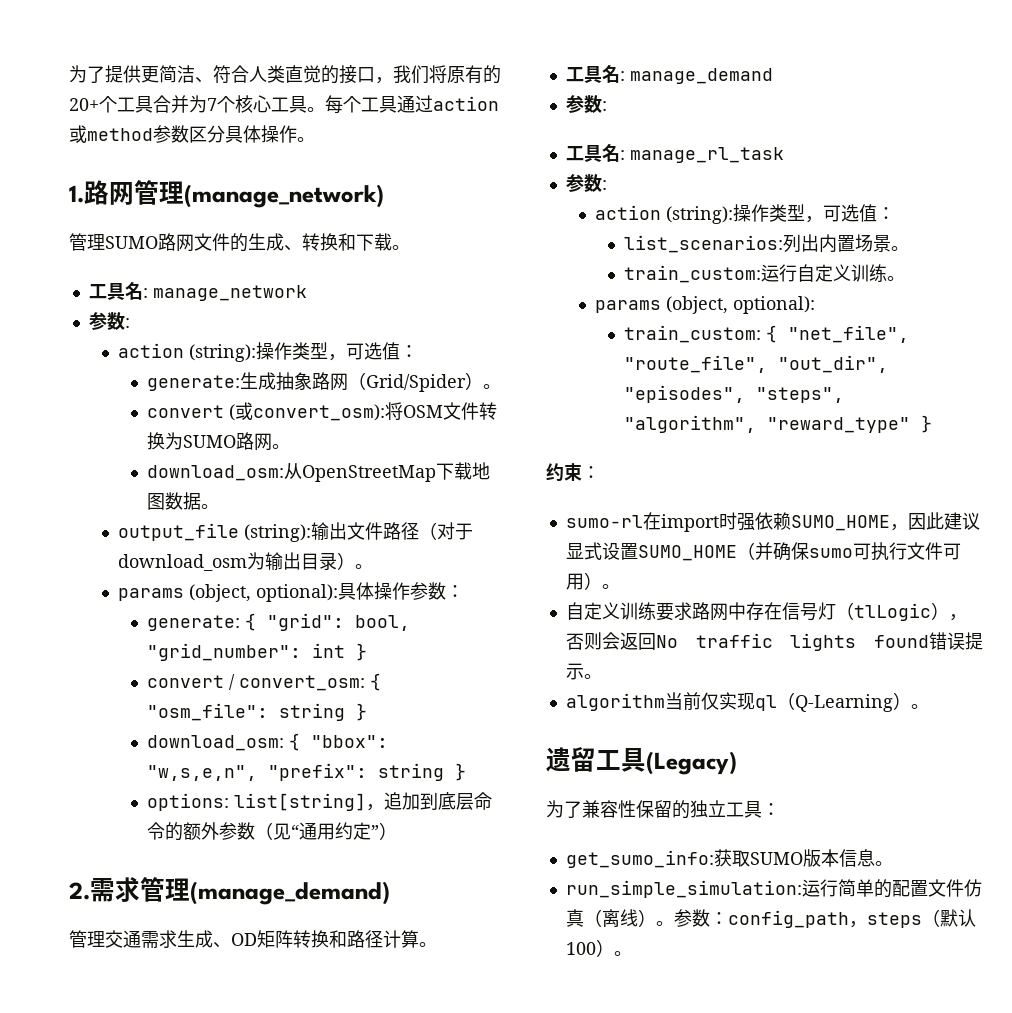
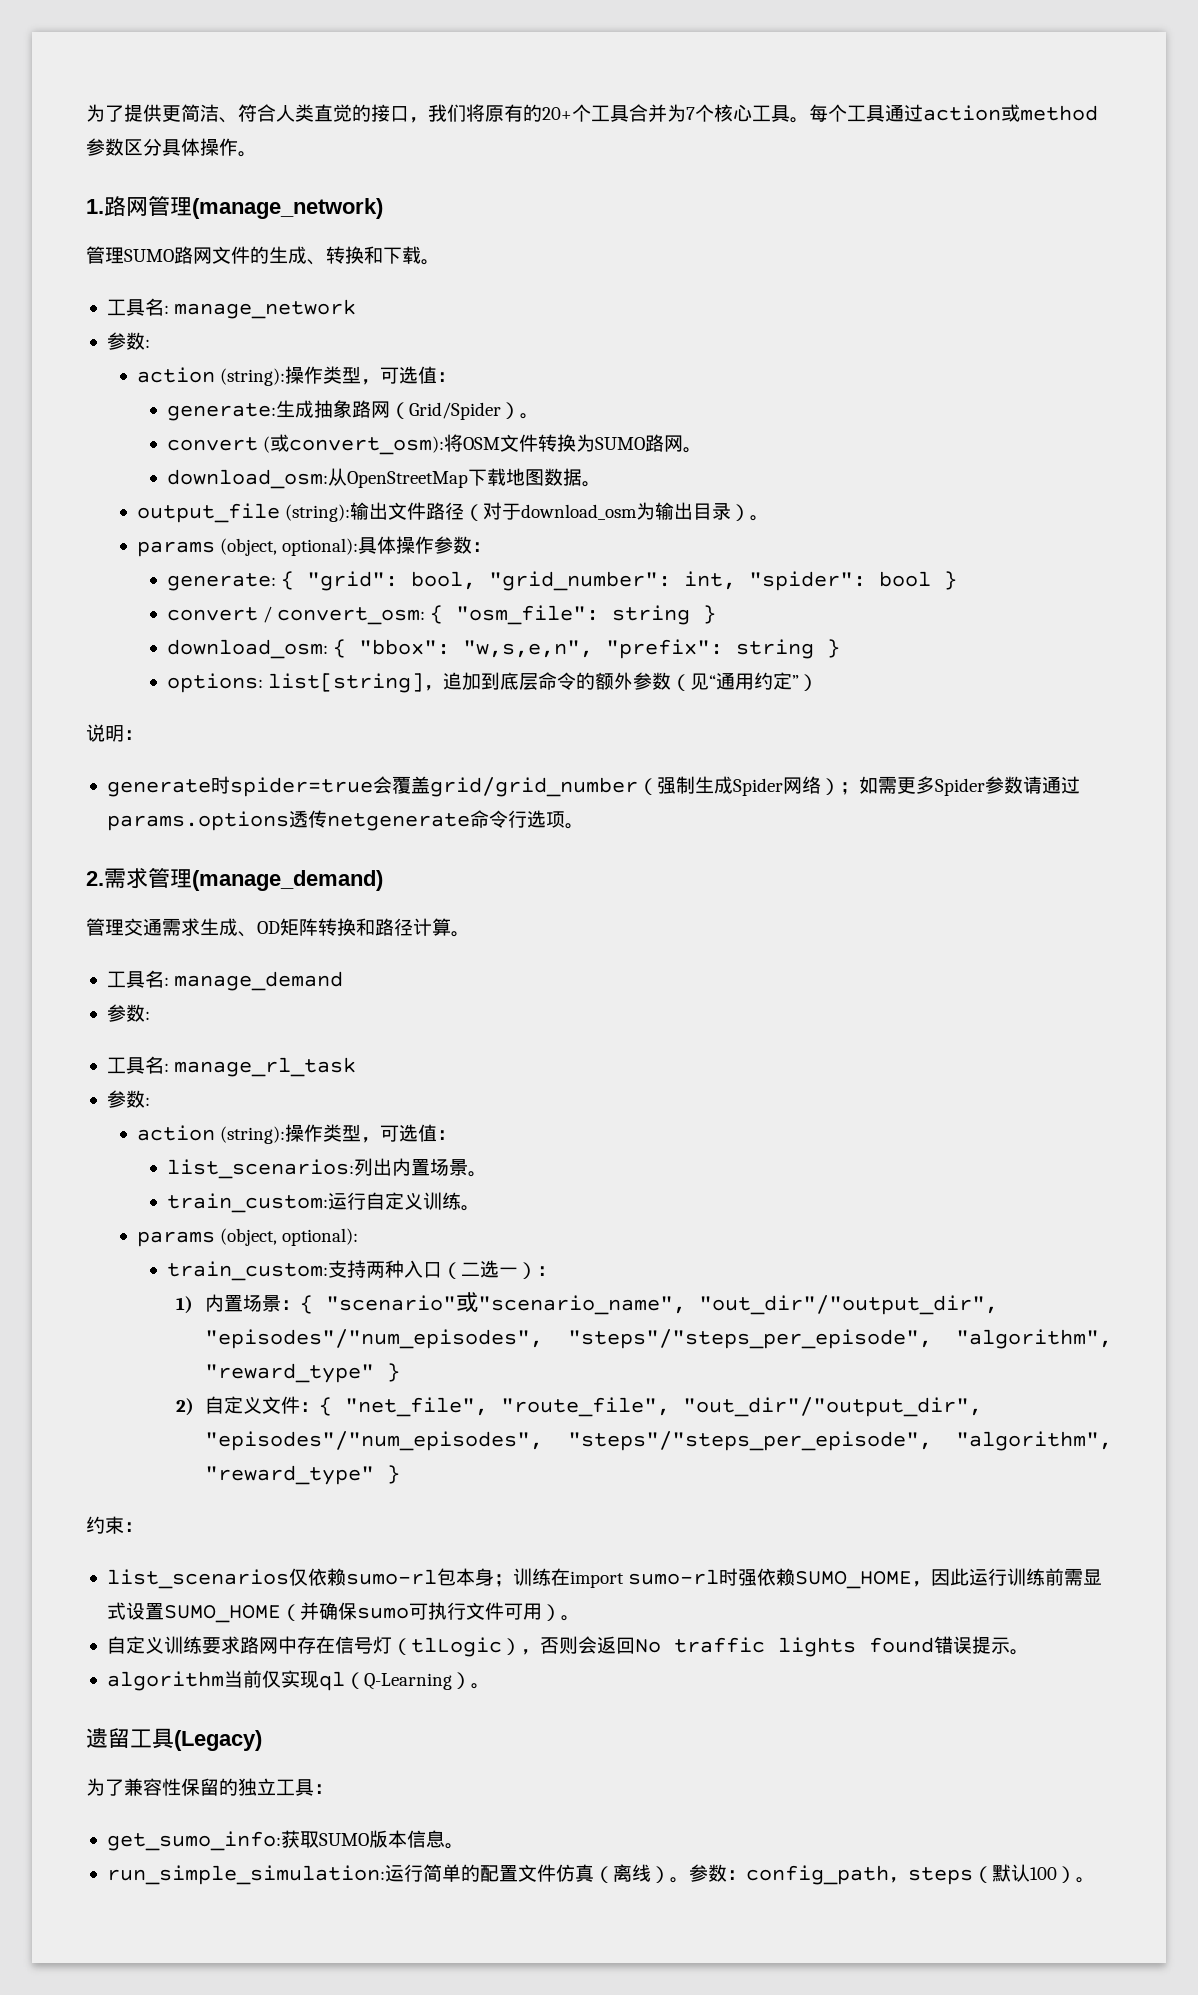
[312,643,346,658] int -> [683,571,931,591] int, "spider": bool
(398, 831) none -> [86,724,143,742] [106,776,1080,797] [106,810,584,831] // 说明： // generate时spider=true会覆盖grid/grid_number（强制生成Spider网络）；如需更多Spider参数请通过params.options透传netgenerate命令行选项。
[766,325,910,343] [624,355,889,373] [624,385,845,403] { "net_file", "route_file", "out_dir", "episodes", "steps", -> [327,1260,556,1279] [175,1292,999,1315] [205,1329,1112,1349] [205,1363,401,1383] [175,1396,983,1417] [205,1431,932,1451] 支持两种入口（二选一）： // 1)内置场景：{ "scenario"或"scenario_name", "out_dir"/"output_dir", "episodes"/"num_episodes", "steps"/"steps_per_episode", "algorithm", "reward_type" } // 2)自定义文件：{ "net_file", "route_file", "out_dir"/"output_dir", "episodes"/"num_episodes", "steps"/"steps_per_episode",
[565,512,719,532] sumo-rl在import -> [106,1568,720,1589] list_scenarios仅依赖sumo-rl包本身；训练在import sumo-rl
[943,512,980,530] 建议 -> [969,1568,1084,1586] 运行训练前需

